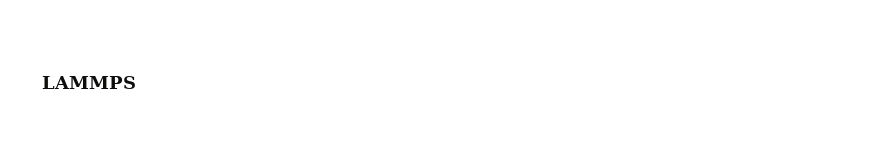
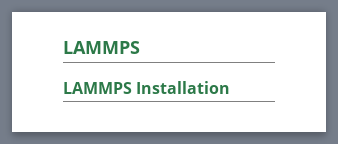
[42,76,136,89] LAMMPS -> [63,41,140,54] [63,81,231,94] LAMMPS // LAMMPS Installation

